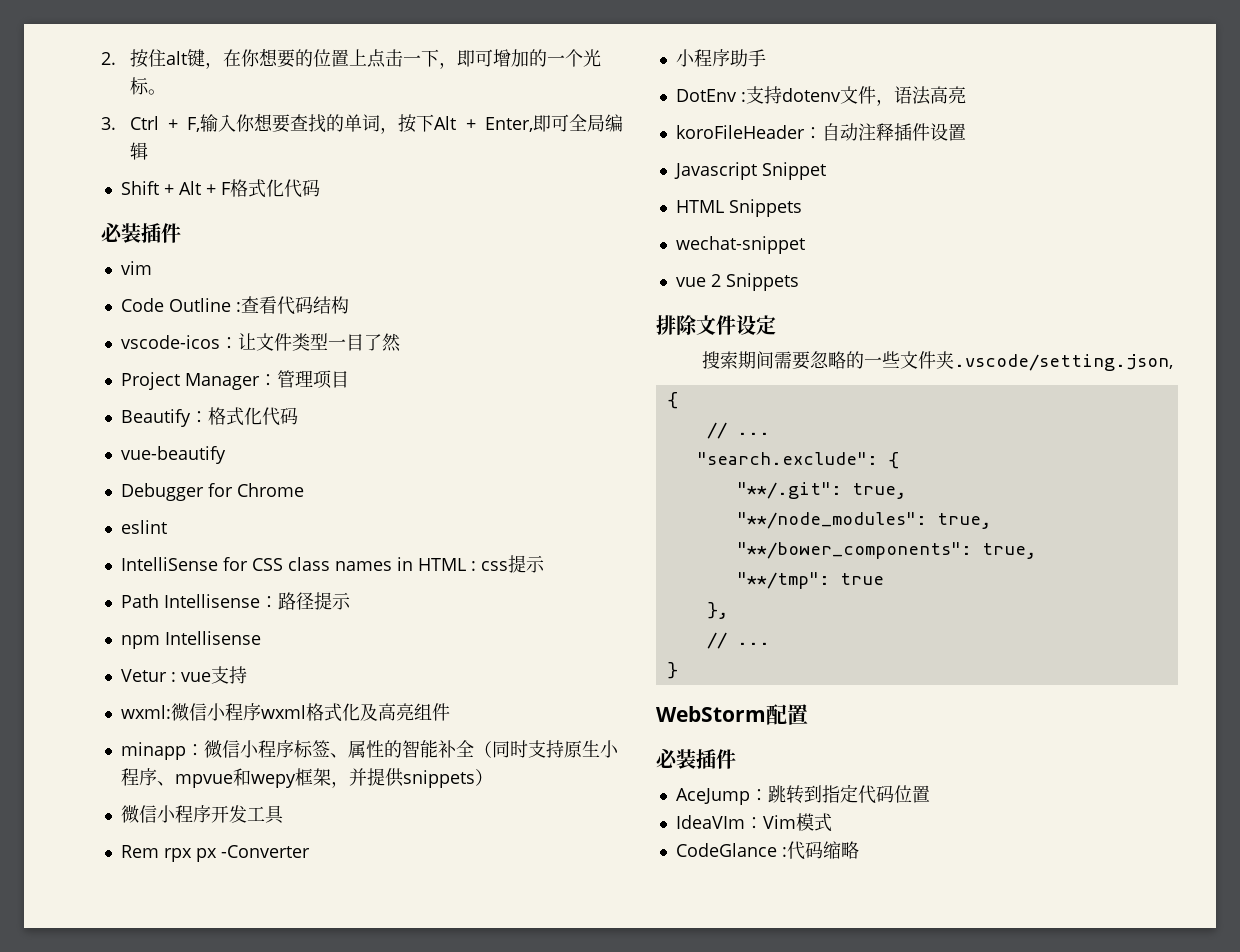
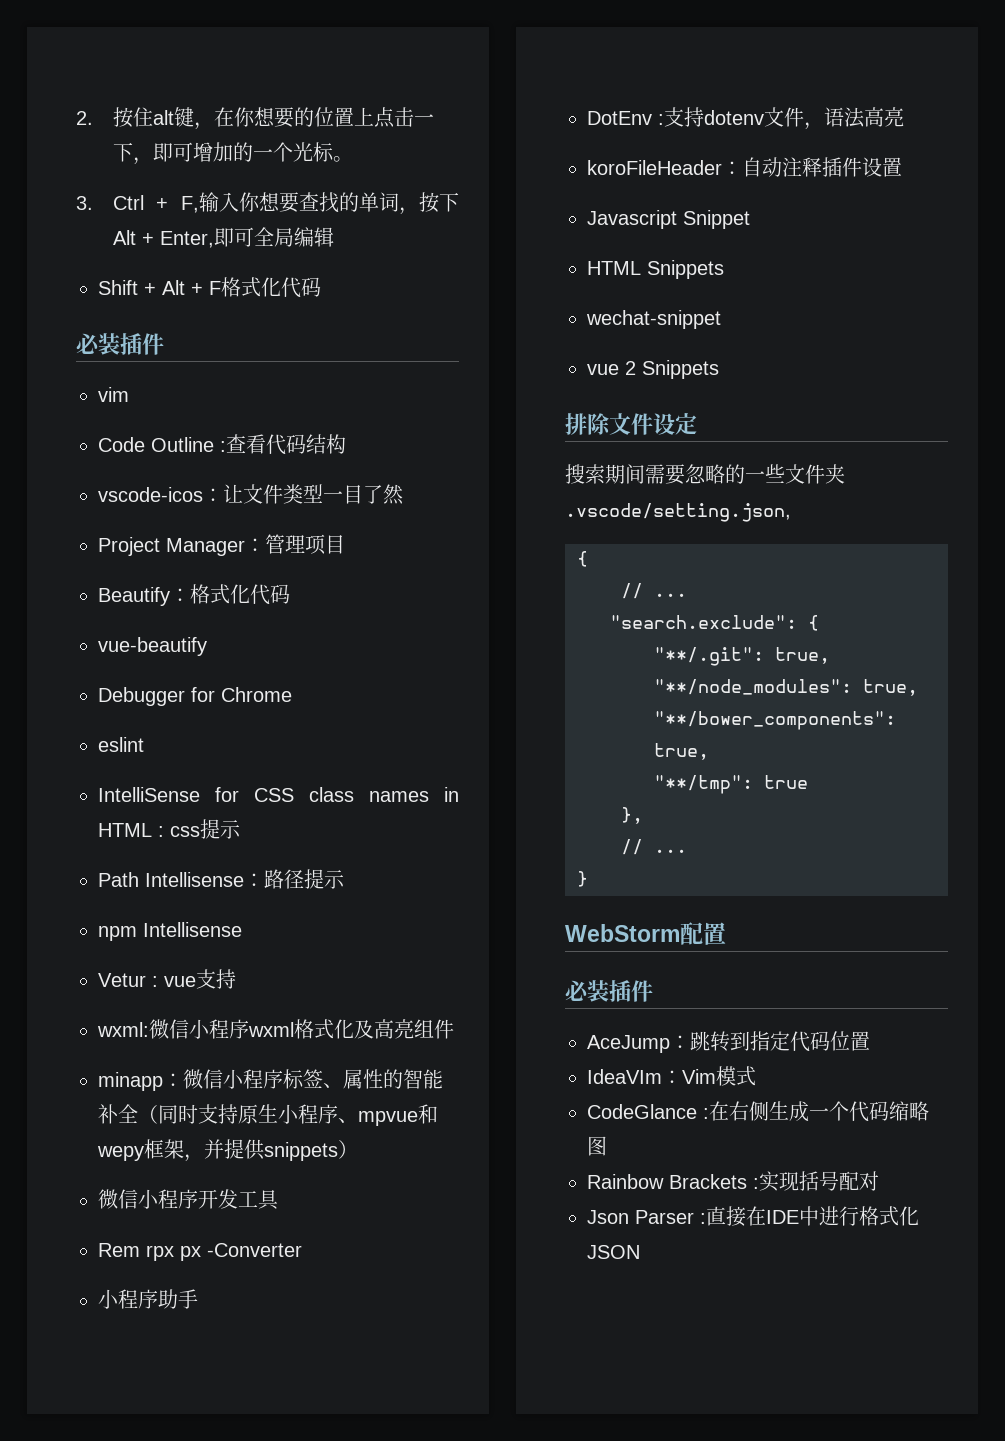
[786,841,859,860] 代码缩略 -> [709,1101,929,1122] [587,1136,607,1156] [587,1171,879,1192] [587,1206,919,1227] [587,1245,640,1259] 在右侧生成一个代码缩略图 // Rainbow Brackets :实现括号配对 // Json Parser :直接在IDE中进行格式化JSON

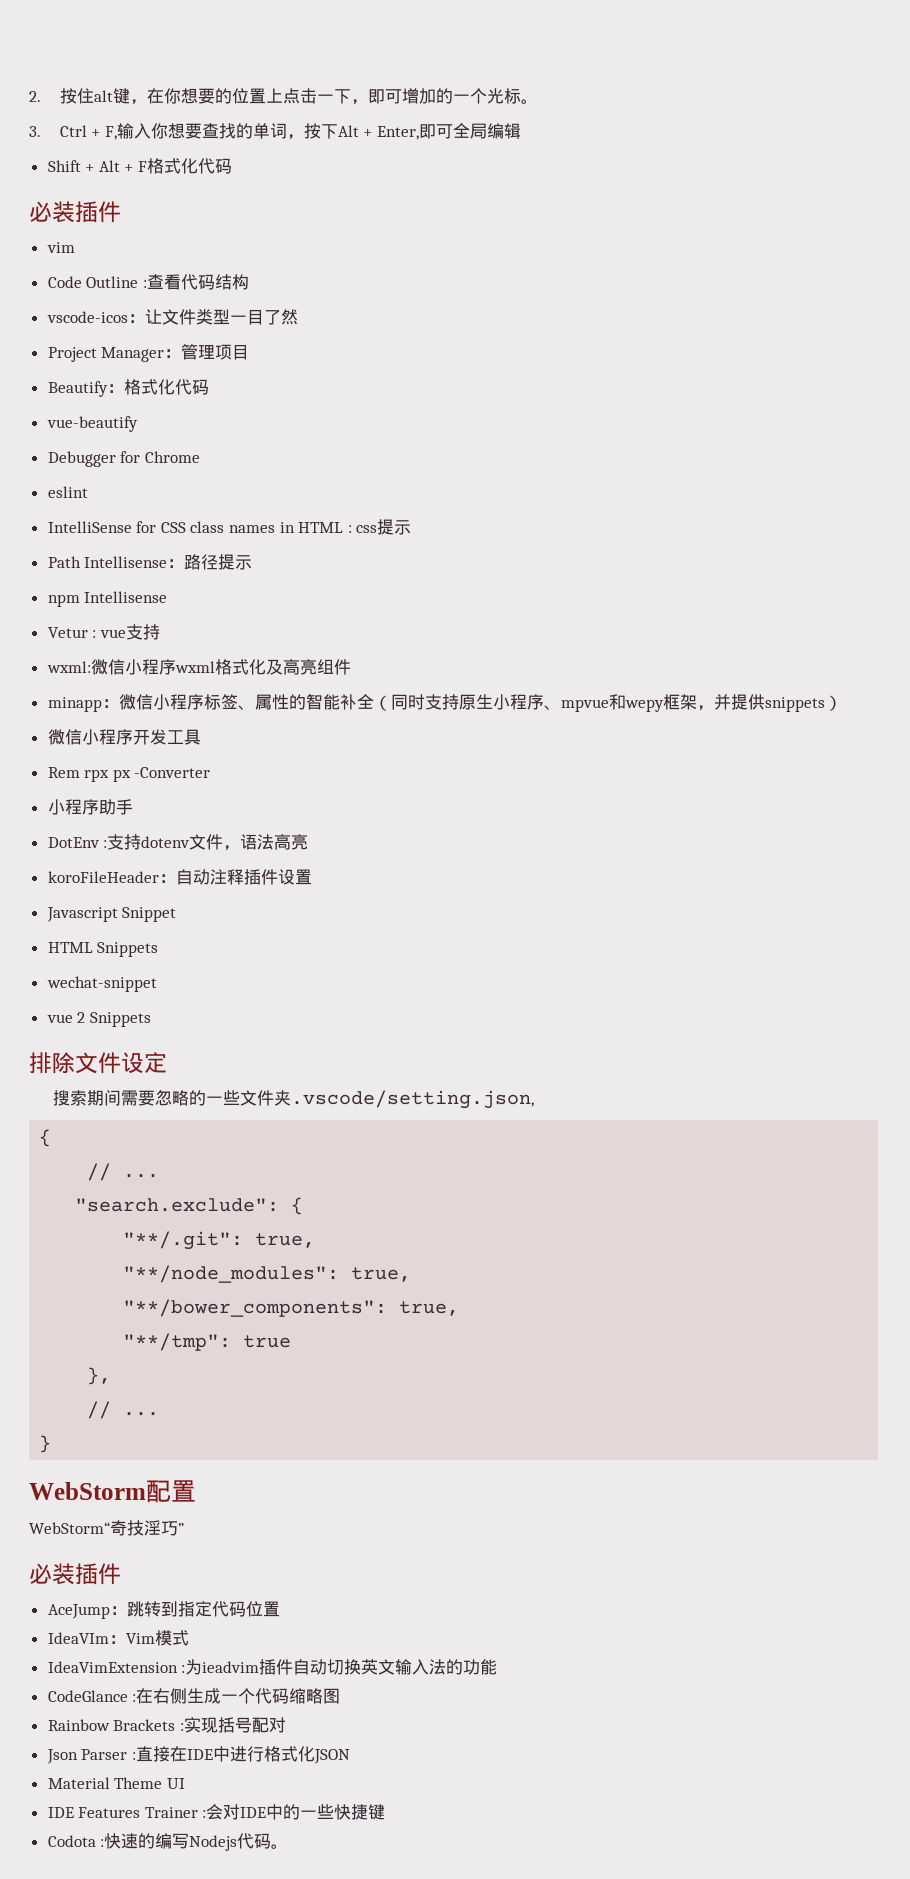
(726, 933) none -> [29,1520,184,1536] // WebStorm“奇技淫巧”
(756, 1076) none -> [47,1659,498,1675] // IdeaVimExtension :为ieadvim插件自动切换英文输入法的功能
(640, 1252) none -> [47,1777,185,1789] [47,1804,386,1820] [47,1833,289,1851] // Material Theme UI // IDE Features Trainer :会对IDE中的一些快捷键 // Codota :快速的编写Nodejs代码。

